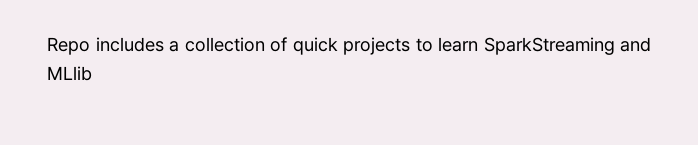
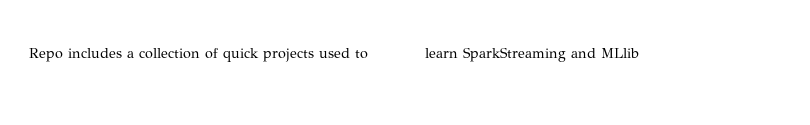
(410, 46) none -> [319,48,350,58] used

